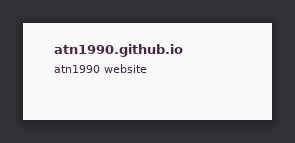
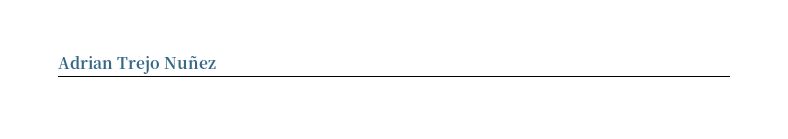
[54,44,183,57] [54,64,147,73] atn1990.github.io // atn1990 website -> [58,55,217,74] Adrian Trejo Nuñez

